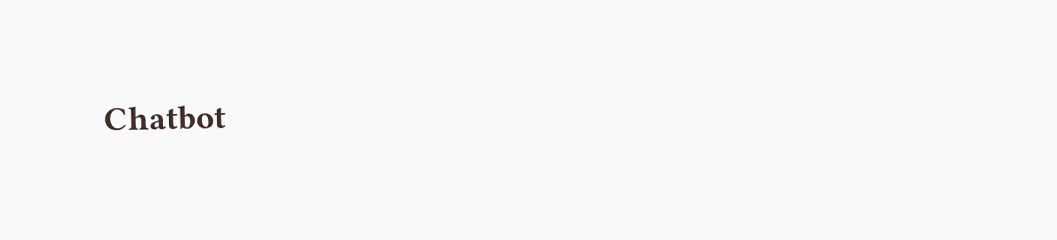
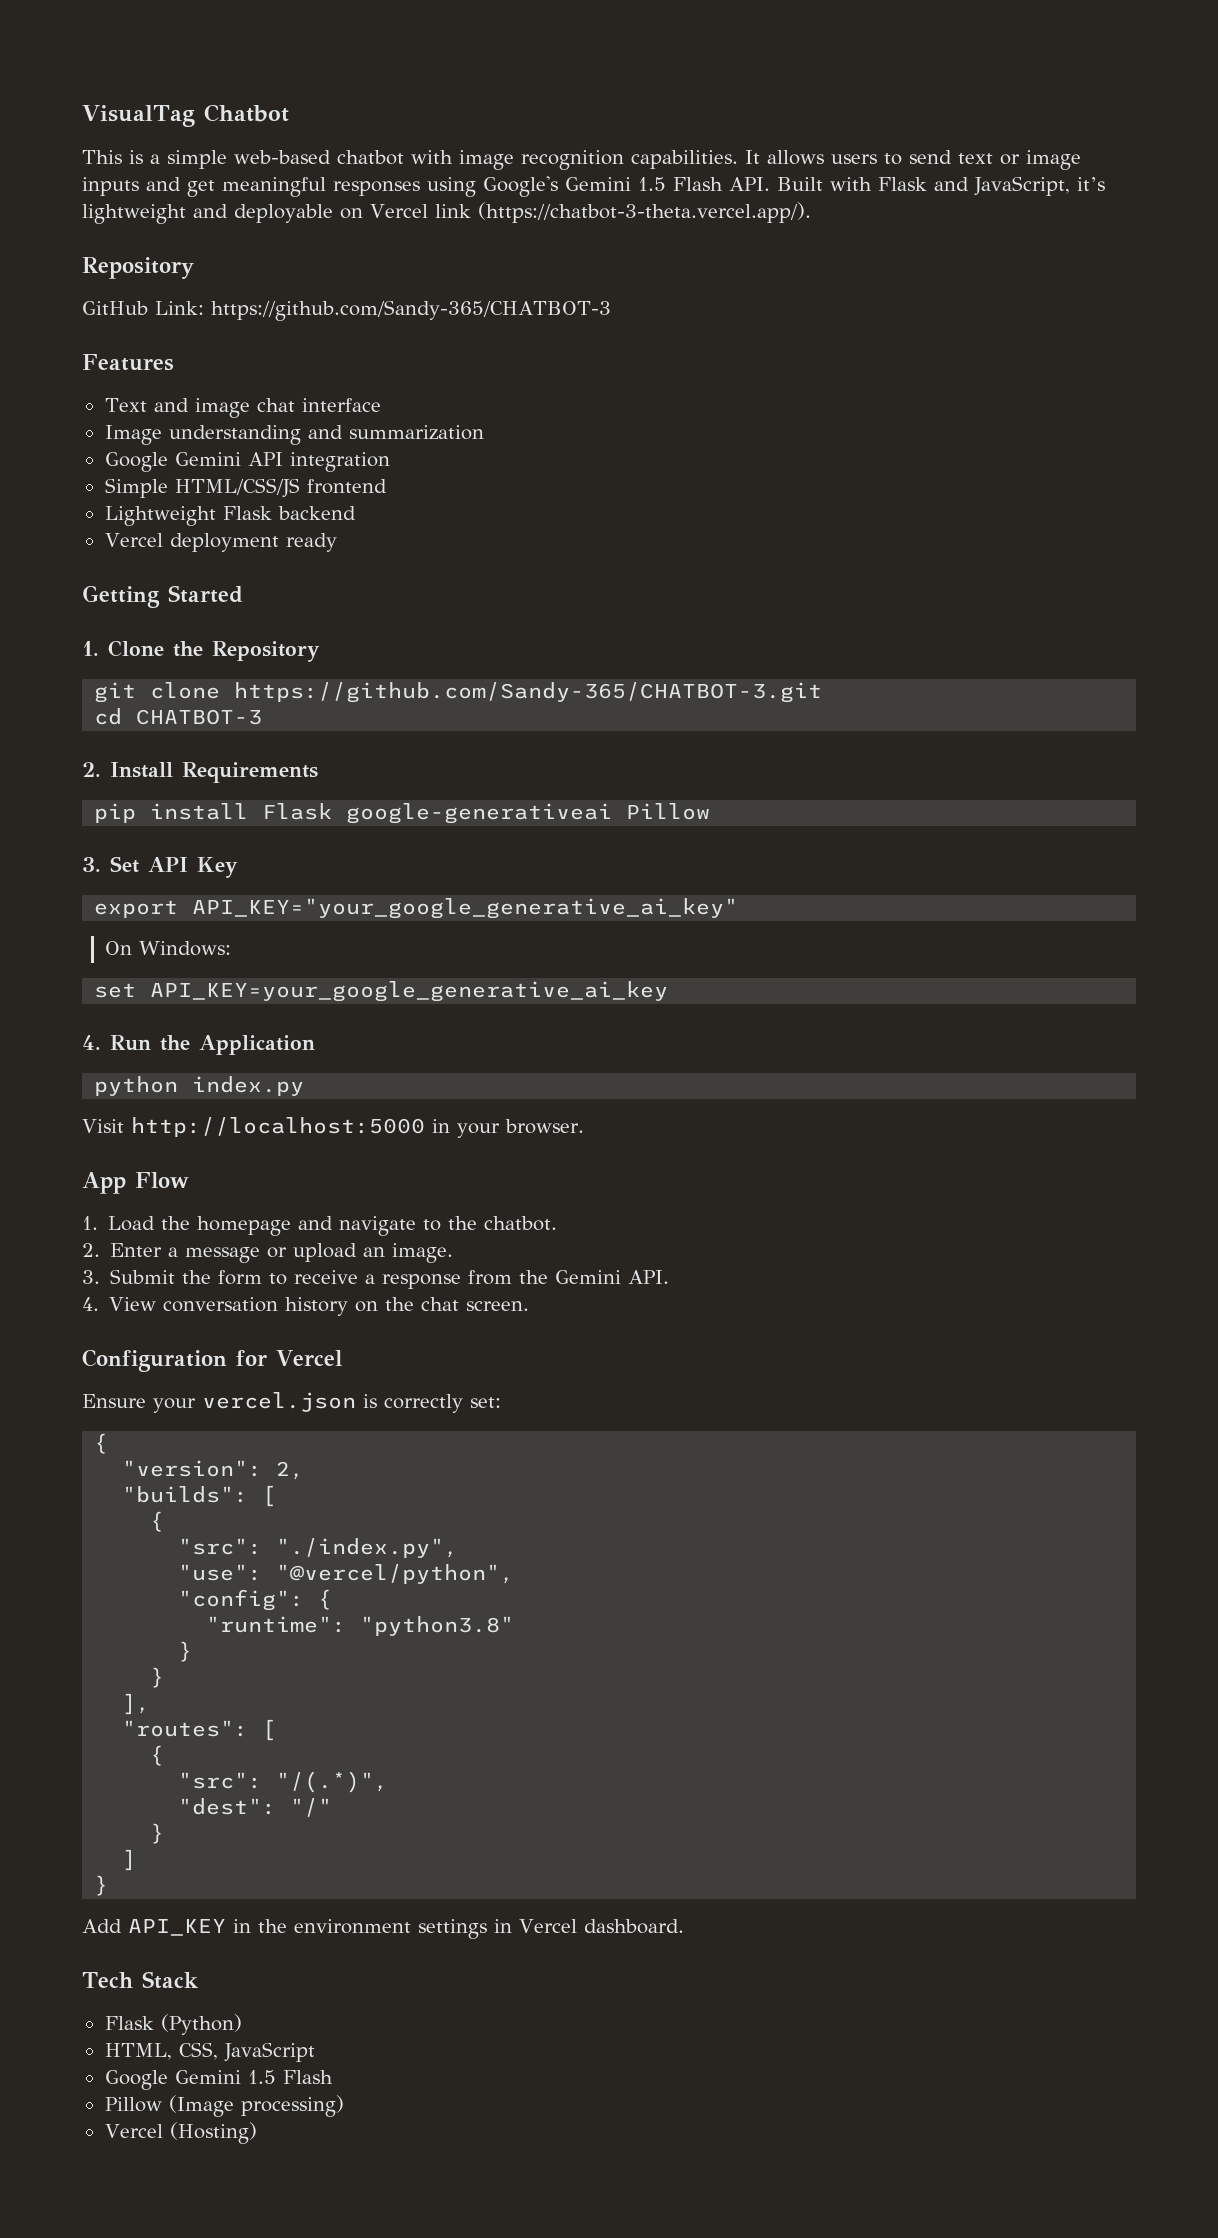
(103, 118) none -> [82,105,195,127] VisualTag
(227, 118) none -> [82,150,1081,170] [82,176,1105,197] [82,202,811,224] [82,257,194,279] [82,300,611,321] [82,354,174,371] [104,398,381,418] [104,425,484,445] [104,452,390,472] [104,478,387,498] [104,506,356,526] [104,533,337,552] [82,585,243,608] [82,640,320,662] [94,682,823,703] [94,708,263,725] [82,762,318,783] [94,803,711,824] [82,856,238,878] [94,898,739,919] [104,941,231,956] [94,981,669,1002] [82,1035,315,1055] [94,1076,305,1096] [82,1117,584,1138] [82,1172,189,1194] [82,1216,558,1236] [82,1243,454,1263] [82,1269,670,1289] [82,1297,530,1316] [82,1349,342,1372] [82,1392,501,1413] [94,1433,109,1454] [122,1460,305,1480] [122,1485,277,1507] [150,1511,165,1532] [178,1538,459,1558] [178,1564,515,1584] [178,1589,333,1611] [206,1616,515,1636] [178,1641,193,1662] [150,1667,165,1688] [122,1693,151,1715] [122,1719,277,1741] [150,1745,165,1766] [178,1771,389,1793] [178,1798,333,1817] [150,1823,165,1844] [122,1849,137,1871] [94,1875,109,1896] [82,1919,684,1939] [82,1971,198,1989] [104,2014,242,2035] [104,2042,315,2062] [104,2070,333,2090] [104,2095,344,2117] [104,2122,257,2144] // This is a simple web-based chatbot with image recognition capabilities. It allows users to send text or image inputs and get meaningful responses using Google's Gemini 1.5 Flash API. Built with Flask and JavaScript, it’s lightweight and deployable on Vercel link (https://chatbot-3-theta.vercel.app/). // Repository // GitHub Link: https://github.com/Sandy-365/CHATBOT-3 // Features // Text and image chat interface // Image understanding and summarization // Google Gemini API integration // Simple HTML/CSS/JS frontend // Lightweight Flask backend // Vercel deployment ready // Getting Started // 1. Clone the Repository // git clone https://github.com/Sandy-365/CHATBOT-3.git // cd CHATBOT-3 // 2. Install Requirements // pip install Flask google-generativeai Pillow // 3. Set API Key // export API_KEY="your_google_generative_ai_key" // On Windows: // set API_KEY=your_google_generative_ai_key // 4. Run the Application // python index.py // Visit http://localhost:5000 in your browser. // App Flow // 1. Load the homepage and navigate to the chatbot. // 2. Enter a message or upload an image. // 3. Submit the form to receive a response from the Gemini API. // 4. View conversation history on the chat screen. // Configuration for Vercel // Ensure your vercel.json is correctly set: // { // "version": 2, // "builds": [ // { // "src": "./index.py", // "use": "@vercel/python", // "config": { // "runtime": "python3.8" // } // } // ], // "routes": [ // { // "src": "/(.*)", // "dest": "/" // } // ] // } // Add API_KEY in the environment settings in Vercel dashboard. // Tech Stack // Flask (Python) // HTML, CSS, JavaScript // Google Gemini 1.5 Flash // Pillow (Image processing) // Vercel (Hosting)

